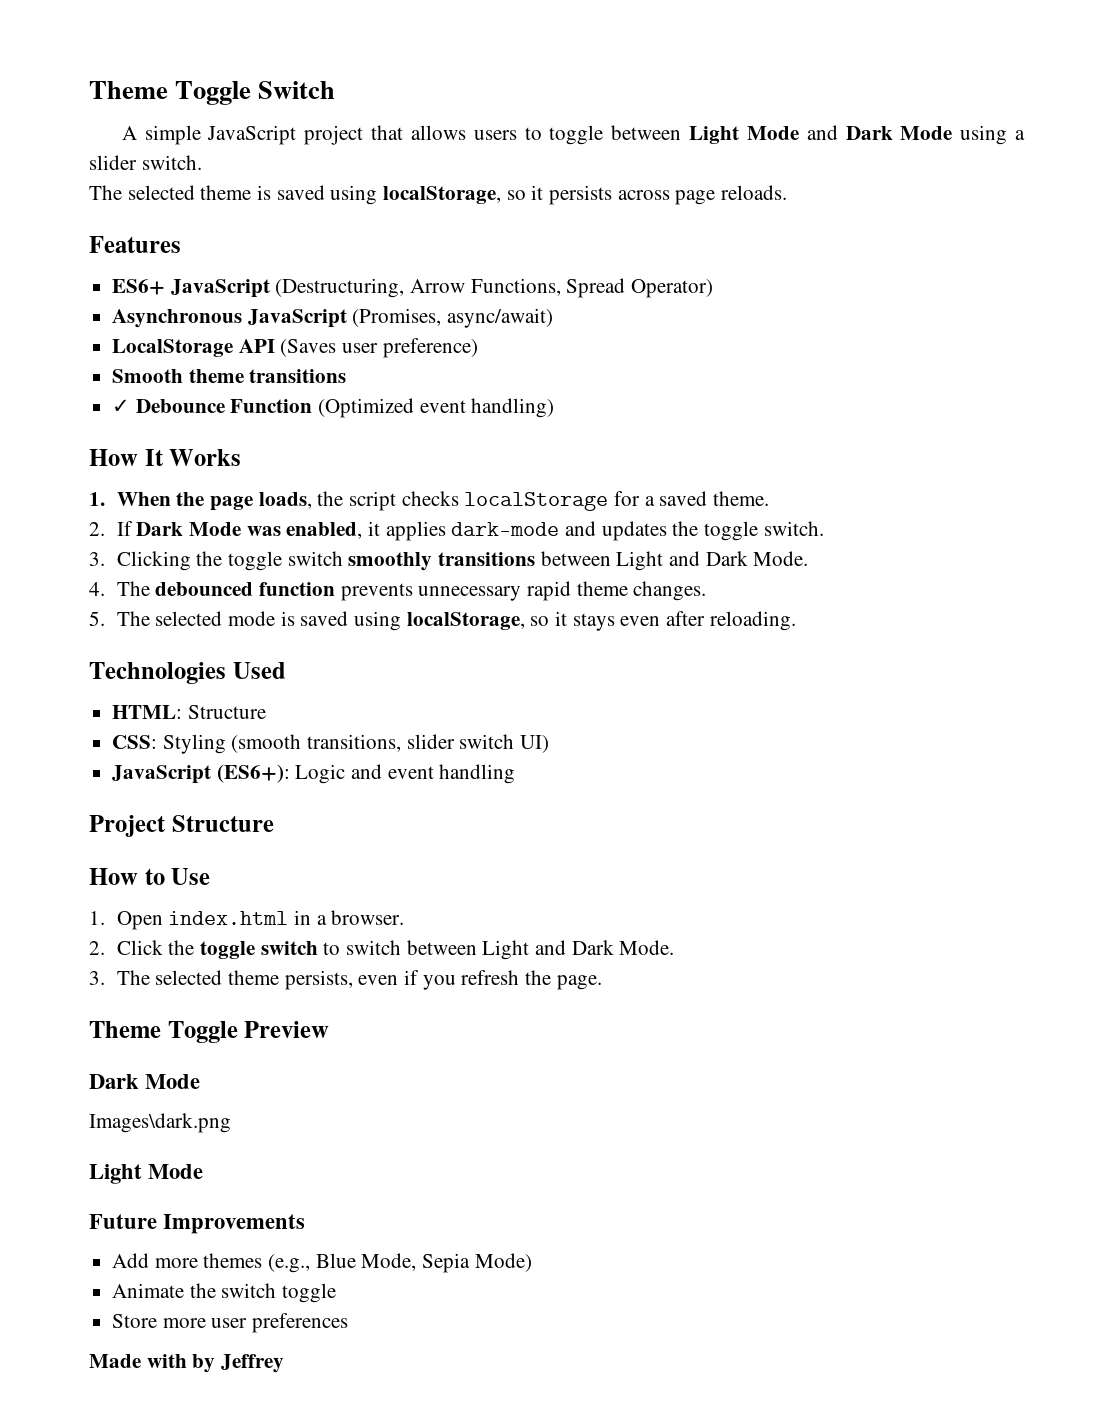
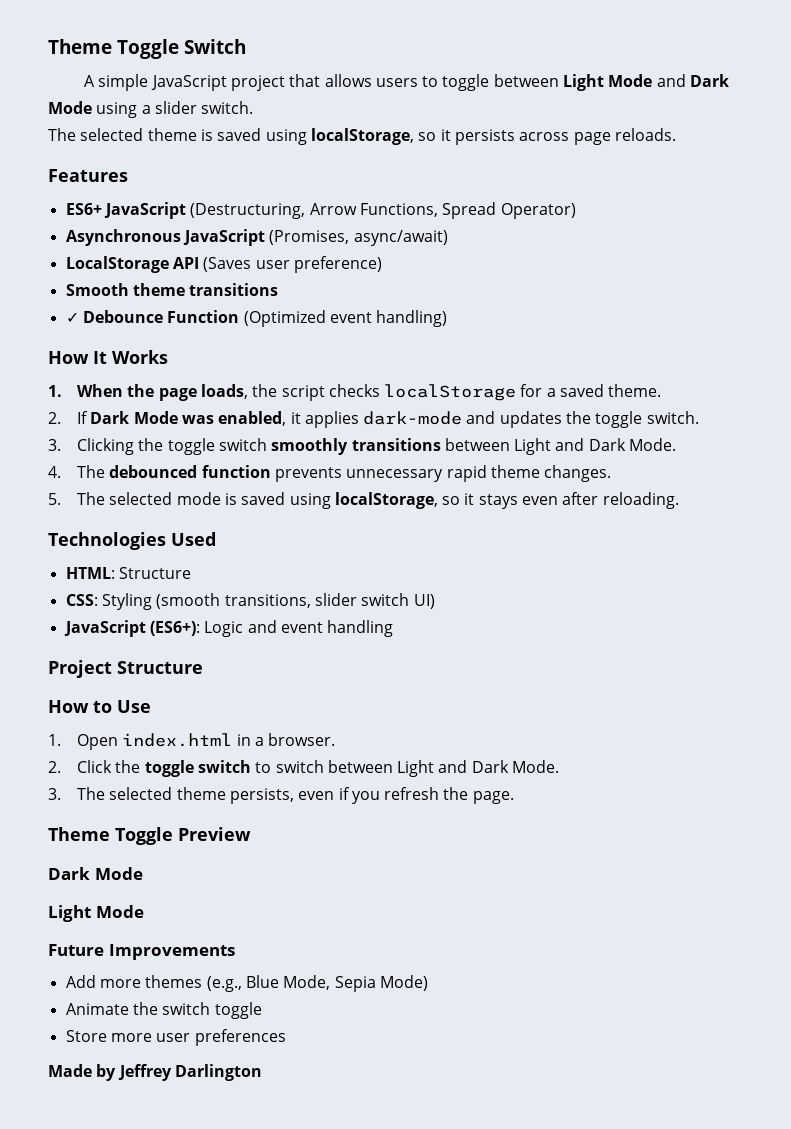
[89,1113,231,1133] // Images\dark.png -> (143, 873) none
[146,1354,187,1368] with -> (92, 1070) none
(285, 1363) none -> [174,1064,262,1081] Darlington

